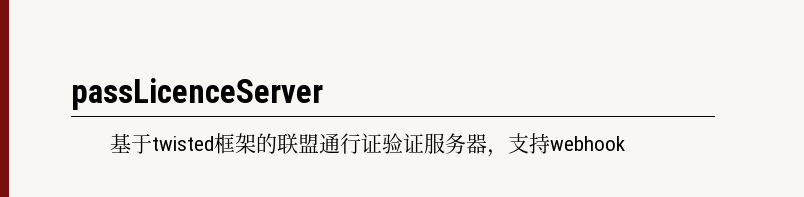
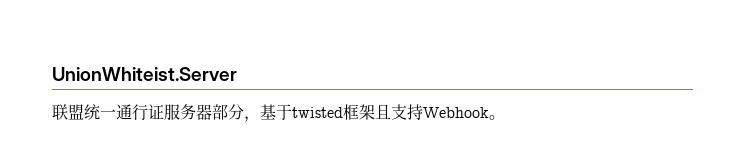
[71,78,323,110] [110,133,626,157] passLicenceServer // 基于twisted框架的联盟通行证验证服务器，支持webhook -> [52,67,237,81] [52,104,505,122] UnionWhiteist.Server // 联盟统一通行证服务器部分，基于twisted框架且支持Webhook。

